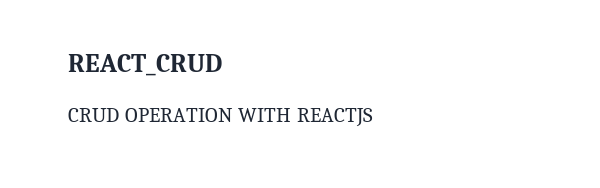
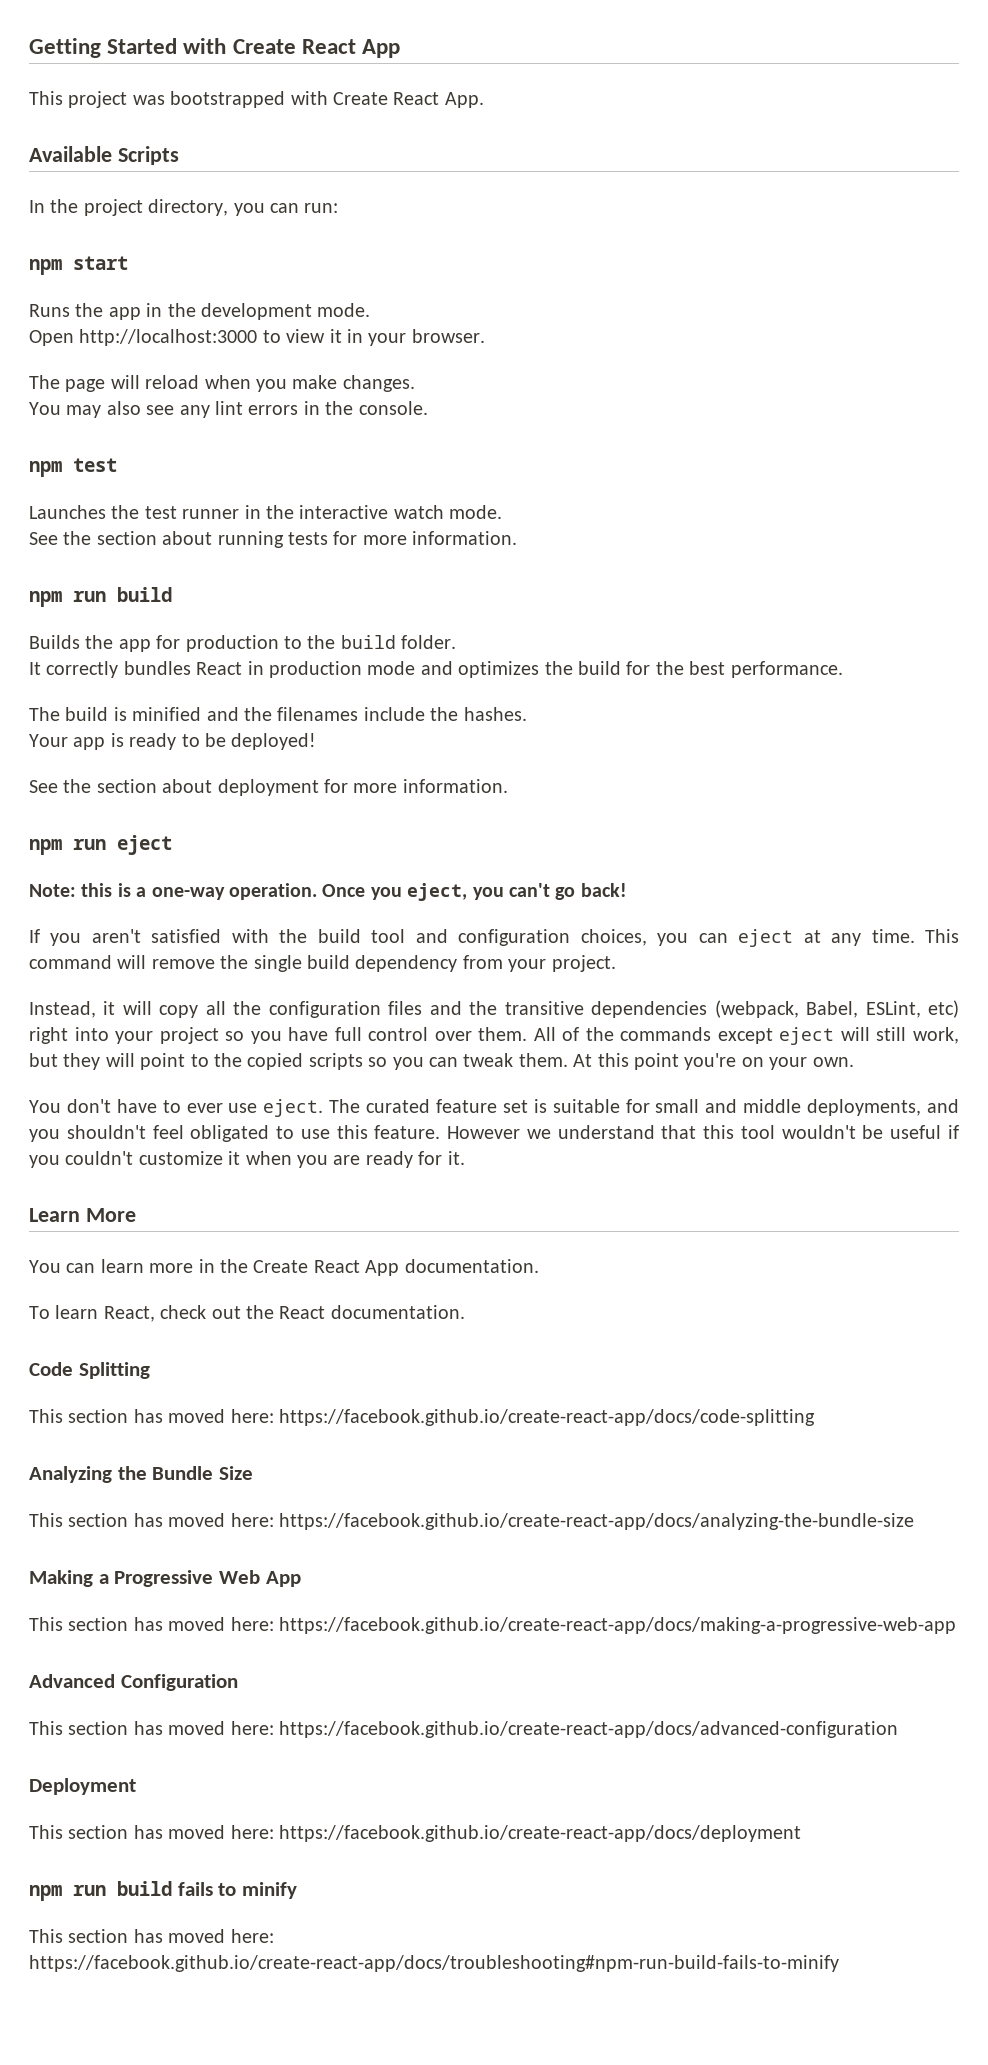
[68,54,222,76] [68,108,373,127] REACT_CRUD // CRUD OPERATION WITH REACTJS -> [29,38,401,58] [29,91,484,108] [29,146,179,165] [29,199,339,216] [29,256,128,275] [29,303,371,320] [29,329,485,346] [29,375,415,392] [29,401,428,418] [29,458,117,477] [29,505,503,519] [29,531,518,548] [29,587,172,607] [29,635,457,652] [29,661,843,678] [29,707,527,721] [29,733,317,750] [29,779,508,796] [29,835,172,855] [29,883,627,901] [29,929,960,947] [29,955,616,972] [29,1000,959,1018] [29,1027,959,1045] [29,1053,854,1070] [29,1099,960,1117] [29,1125,959,1142] [29,1151,465,1168] [29,1208,136,1222] [29,1259,539,1276] [29,1305,465,1322] [29,1362,150,1379] [29,1409,815,1426] [29,1466,254,1483] [29,1513,914,1530] [29,1570,301,1587] [29,1617,956,1634] [29,1674,238,1691] [29,1721,898,1738] [29,1778,136,1795] [29,1825,801,1842] [29,1881,298,1901] [29,1929,274,1943] [29,1955,839,1972] Getting Started with Create React App // This project was bootstrapped with Create React App. // Available Scripts // In the project directory, you can run: // npm start // Runs the app in the development mode. // Open http://localhost:3000 to view it in your browser. // The page will reload when you make changes. // You may also see any lint errors in the console. // npm test // Launches the test runner in the interactive watch mode. // See the section about running tests for more information. // npm run build // Builds the app for production to the build folder. // It correctly bundles React in production mode and optimizes the build for the best performance. // The build is minified and the filenames include the hashes. // Your app is ready to be deployed! // See the section about deployment for more information. // npm run eject // Note: this is a one-way operation. Once you eject, you can't go back! // If you aren't satisfied with the build tool and configuration choices, you can eject at any time. This command will remove the single build dependency from your project. // Instead, it will copy all the configuration files and the transitive dependencies (webpack, Babel, ESLint, etc) right into your project so you have full control over them. All of the commands except eject will still work, but they will point to the copied scripts so you can tweak them. At this point you're on your own. // You don't have to ever use eject. The curated feature set is suitable for small and middle deployments, and you shouldn't feel obligated to use this feature. However we understand that this tool wouldn't be useful if you couldn't customize it when you are ready for it. // Learn More // You can learn more in the Create React App documentation. // To learn React, check out the React documentation. // Code Splitting // This section has moved here: https://facebook.github.io/create-react-app/docs/code-splitting // Analyzing the Bundle Size // This section has moved here: https://facebook.github.io/create-react-app/docs/analyzing-the-bundle-size // Making a Progressive Web App // This section has moved here: https://facebook.github.io/create-react-app/docs/making-a-progressive-web-app // Advanced Configuration // This section has moved here: https://facebook.github.io/create-react-app/docs/advanced-configuration // Deployment // This section has moved here: https://facebook.github.io/create-react-app/docs/deployment // npm run build fails to minify // This section has moved here: https://facebook.github.io/create-react-app/docs/troubleshooting#npm-run-build-fails-to-minify

